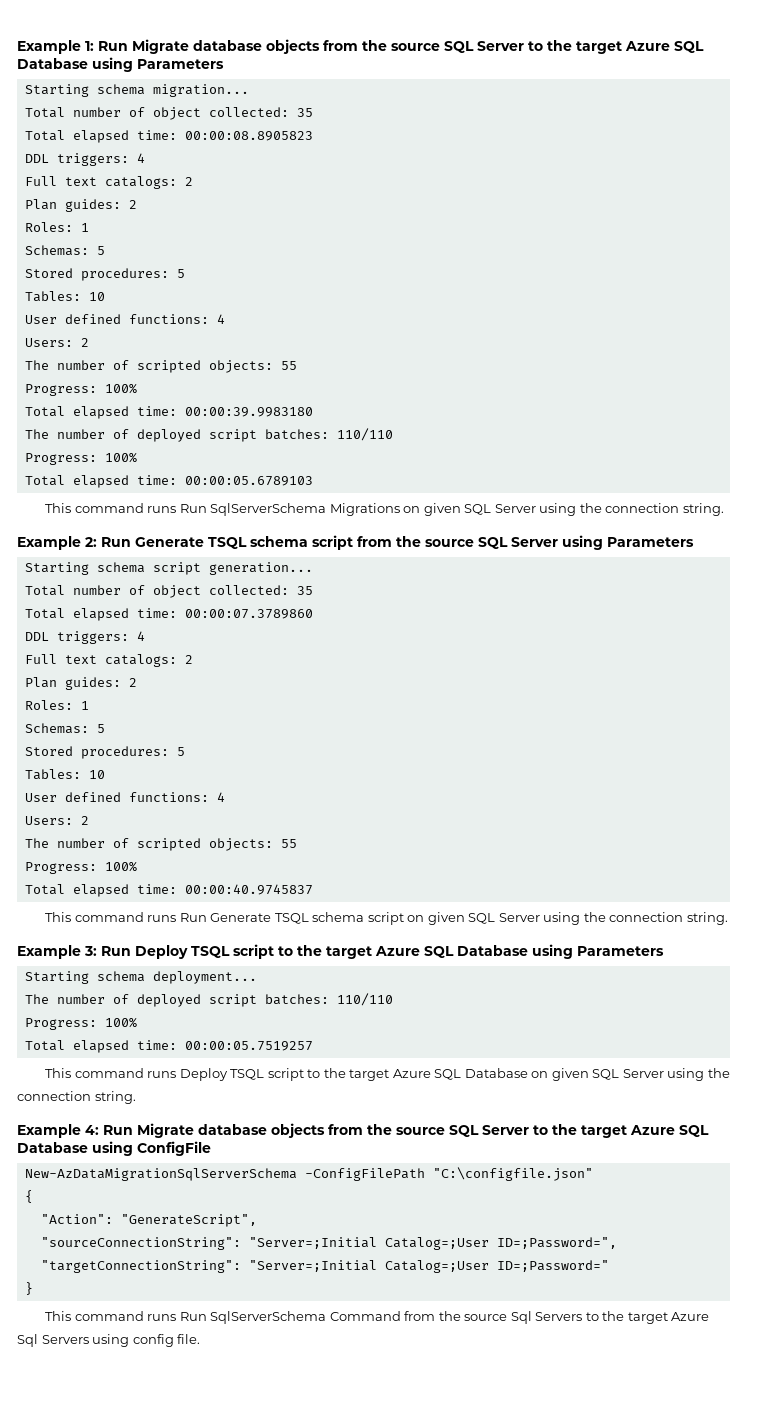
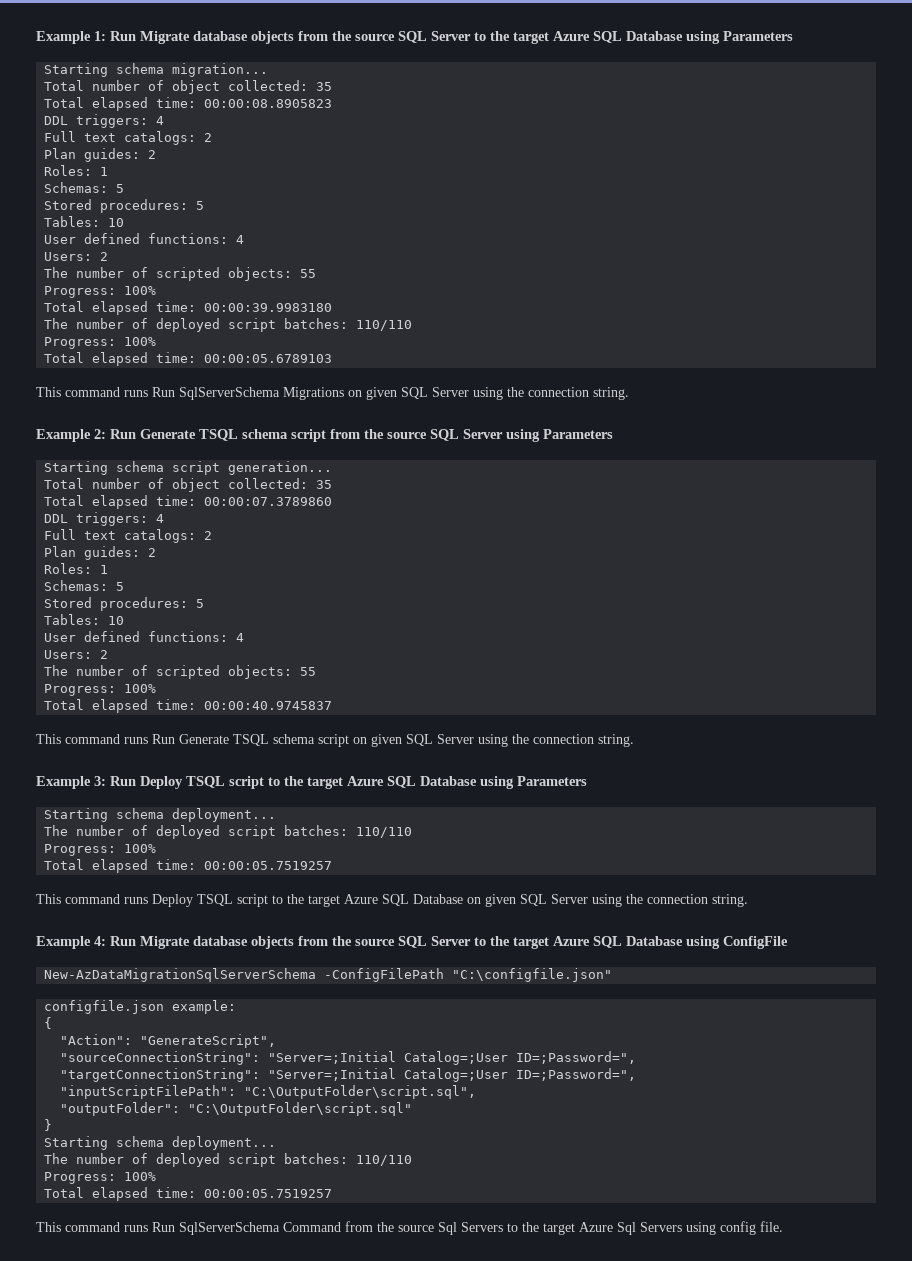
(593, 1174) none -> [44,1000,237,1014] // configfile.json example:
[496,1260,609,1272] [24,1282,33,1295] ID=;Password=" // } -> [516,1068,637,1081] [60,1085,477,1099] [60,1102,413,1116] [44,1119,53,1131] [44,1136,277,1150] [44,1153,413,1167] [44,1172,157,1184] [44,1187,333,1201] ID=;Password=", // "inputScriptFilePath": "C:\OutputFolder\script.sql", // "outputFolder": "C:\OutputFolder\script.sql" // } // Starting schema deployment... // The number of deployed script batches: 110/110 // Progress: 100% // Total elapsed time: 00:00:05.7519257

